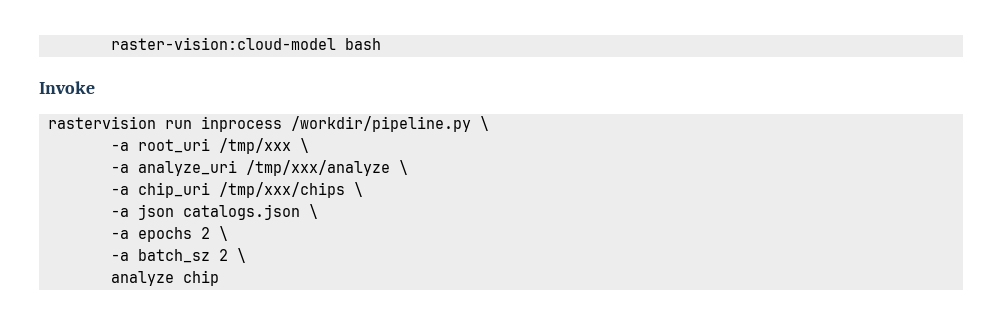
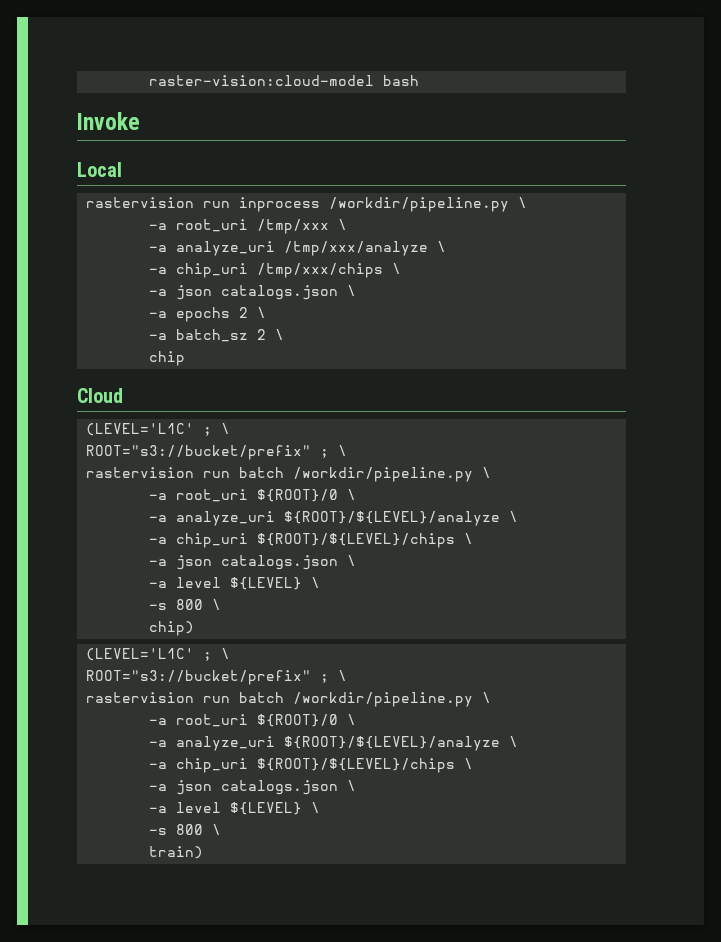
(95, 87) none -> [77,162,122,177] // Local
[111,271,175,286] analyze -> (284, 334) none
(220, 278) none -> [77,388,123,403] [86,423,230,436] [86,445,347,460] [86,467,491,482] [149,489,356,502] [149,511,518,526] [149,533,473,548] [149,555,356,570] [149,577,320,590] [149,599,221,610] [149,621,194,636] [86,648,230,661] [86,670,347,685] [86,692,491,707] [149,714,356,727] [149,736,518,751] [149,758,473,773] [149,780,356,795] [149,802,320,815] [149,824,221,835] [149,846,203,859] // Cloud // (LEVEL='L1C' ; \ // ROOT="s3://bucket/prefix" ; \ // rastervision run batch /workdir/pipeline.py \ // -a root_uri ${ROOT}/0 \ // -a analyze_uri ${ROOT}/${LEVEL}/analyze \ // -a chip_uri ${ROOT}/${LEVEL}/chips \ // -a json catalogs.json \ // -a level ${LEVEL} \ // -s 800 \ // chip) // (LEVEL='L1C' ; \ // ROOT="s3://bucket/prefix" ; \ // rastervision run batch /workdir/pipeline.py \ // -a root_uri ${ROOT}/0 \ // -a analyze_uri ${ROOT}/${LEVEL}/analyze \ // -a chip_uri ${ROOT}/${LEVEL}/chips \ // -a json catalogs.json \ // -a level ${LEVEL} \ // -s 800 \ // train)

